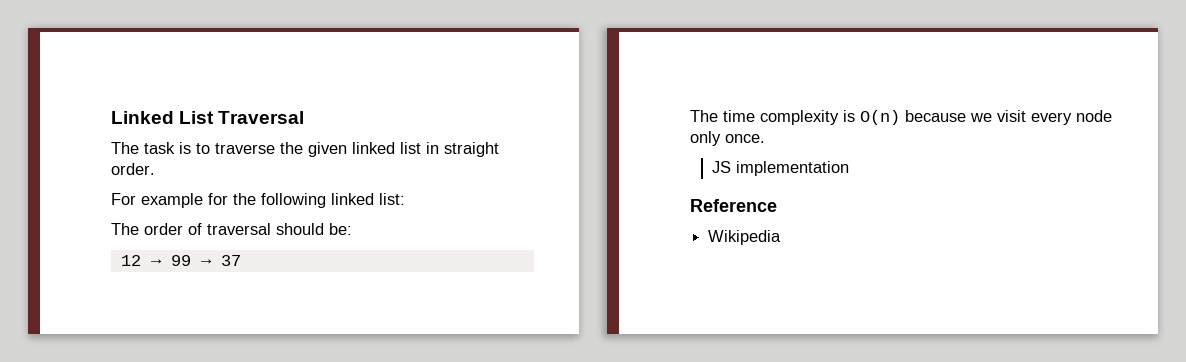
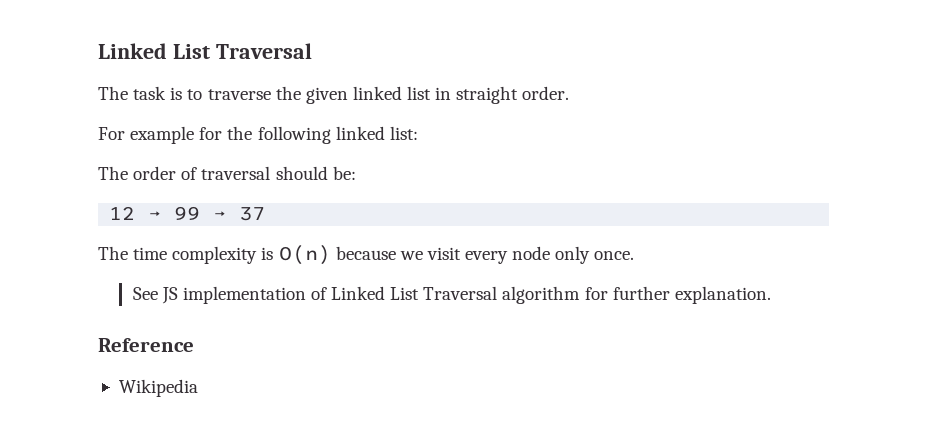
(765, 138) none -> [132,287,158,300] See
(850, 168) none -> [310,286,771,304] of Linked List Traversal algorithm for further explanation.

